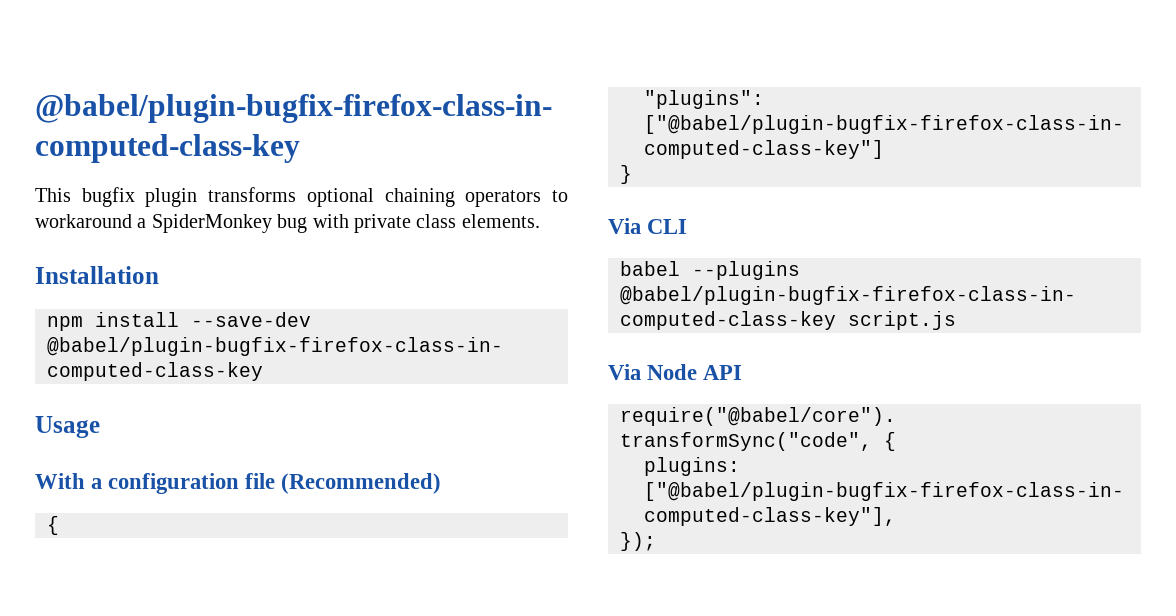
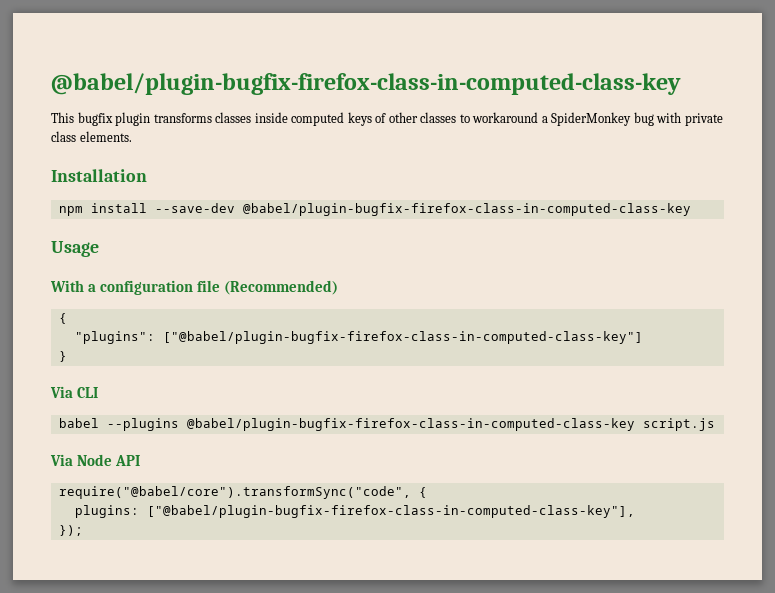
[306,188,542,207] optional chaining operators -> [215,112,457,126] classes inside computed keys of other classes

